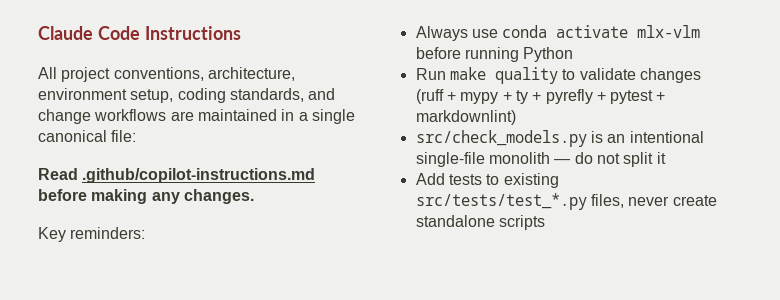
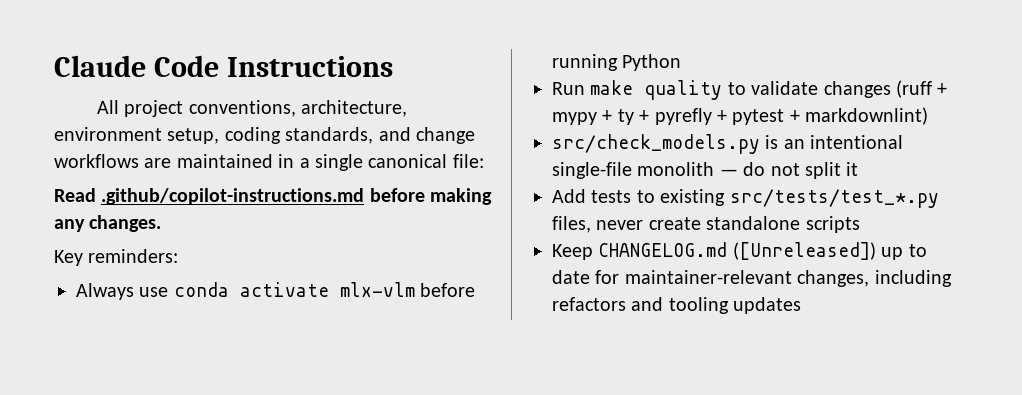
(545, 222) none -> [552,242,927,260] [552,270,952,287] [552,297,802,314] // Keep CHANGELOG.md ([Unreleased]) up to date for maintainer-relevant changes, including refactors and tooling updates

